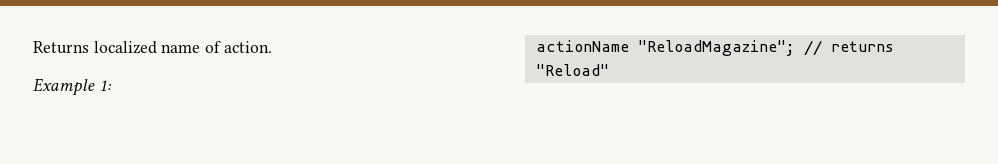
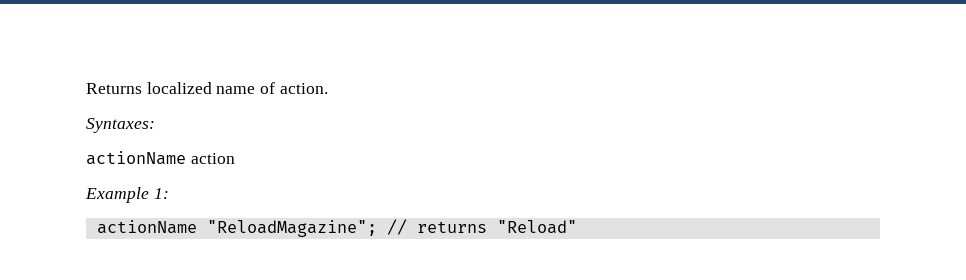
(272, 47) none -> [86,118,155,133] [86,151,235,165] // Syntaxes: // actionName action

